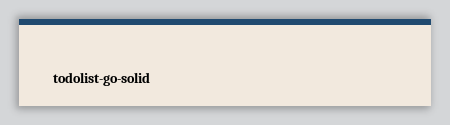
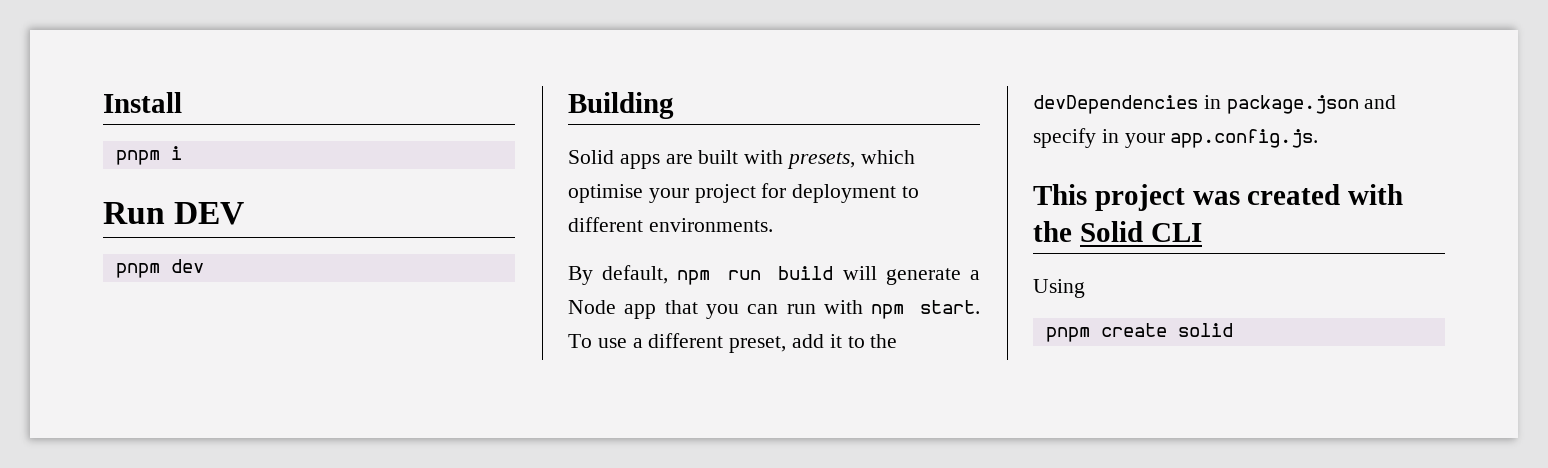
[53,72,150,86] todolist-go-solid -> [103,92,182,113] [115,146,182,165] [103,202,245,225] [115,259,204,278] [568,92,674,119] [568,150,915,169] [568,183,920,203] [568,217,773,232] [568,265,980,285] [568,300,980,319] [568,333,898,353] [1033,95,1397,114] [1033,128,1319,148] [1033,184,1404,211] [1033,221,1202,242] [1033,279,1085,298] [1045,323,1233,342] Install // pnpm i // Run DEV // pnpm dev // Building // Solid apps are built with presets, which optimise your project for deployment to different environments. // By default, npm run build will generate a Node app that you can run with npm start. To use a different preset, add it to the devDependencies in package.json and specify in your app.config.js. // This project was created with the Solid CLI // Using // pnpm create solid

